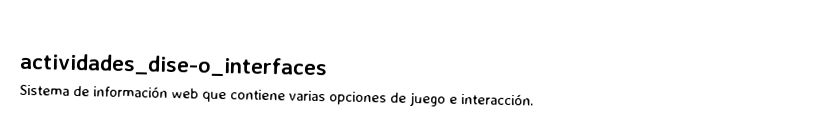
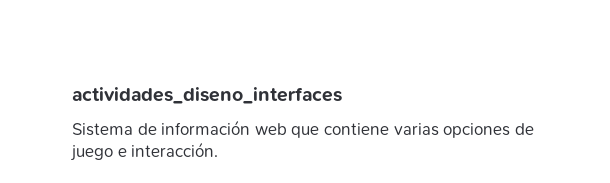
[19,52,328,79] actividades_dise-o_interfaces -> [72,87,342,104] actividades_diseno_interfaces

